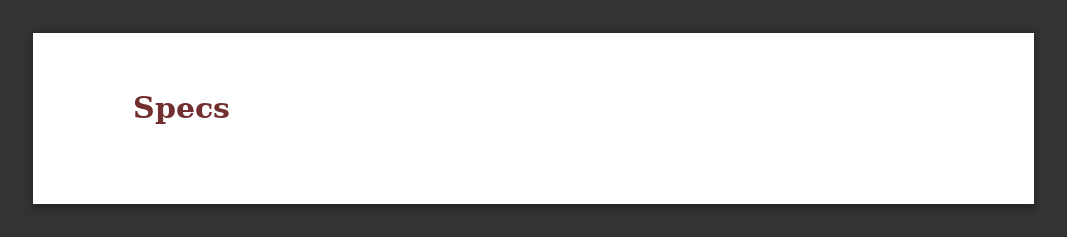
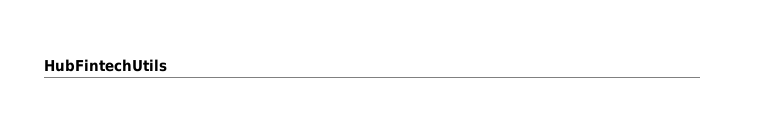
[133,96,230,124] Specs -> [44,59,167,72] HubFintechUtils

